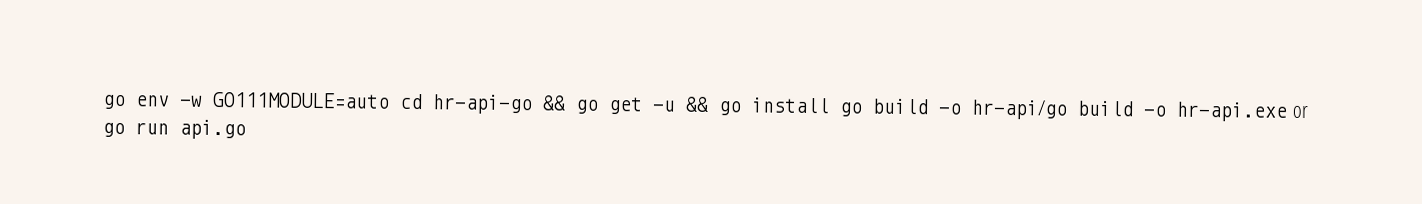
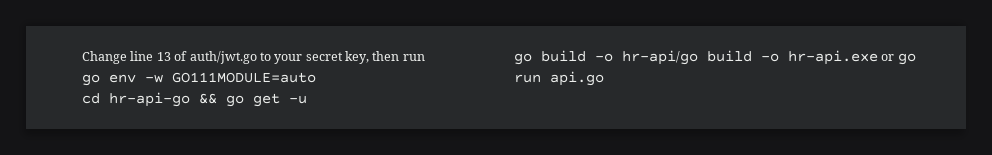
(102, 102) none -> [82,51,425,64] Change line 13 of auth/jwt.go to your secret key, then run //
(390, 100) none -> (316, 77) //
[685,96,830,116] && go install -> (307, 99) //

